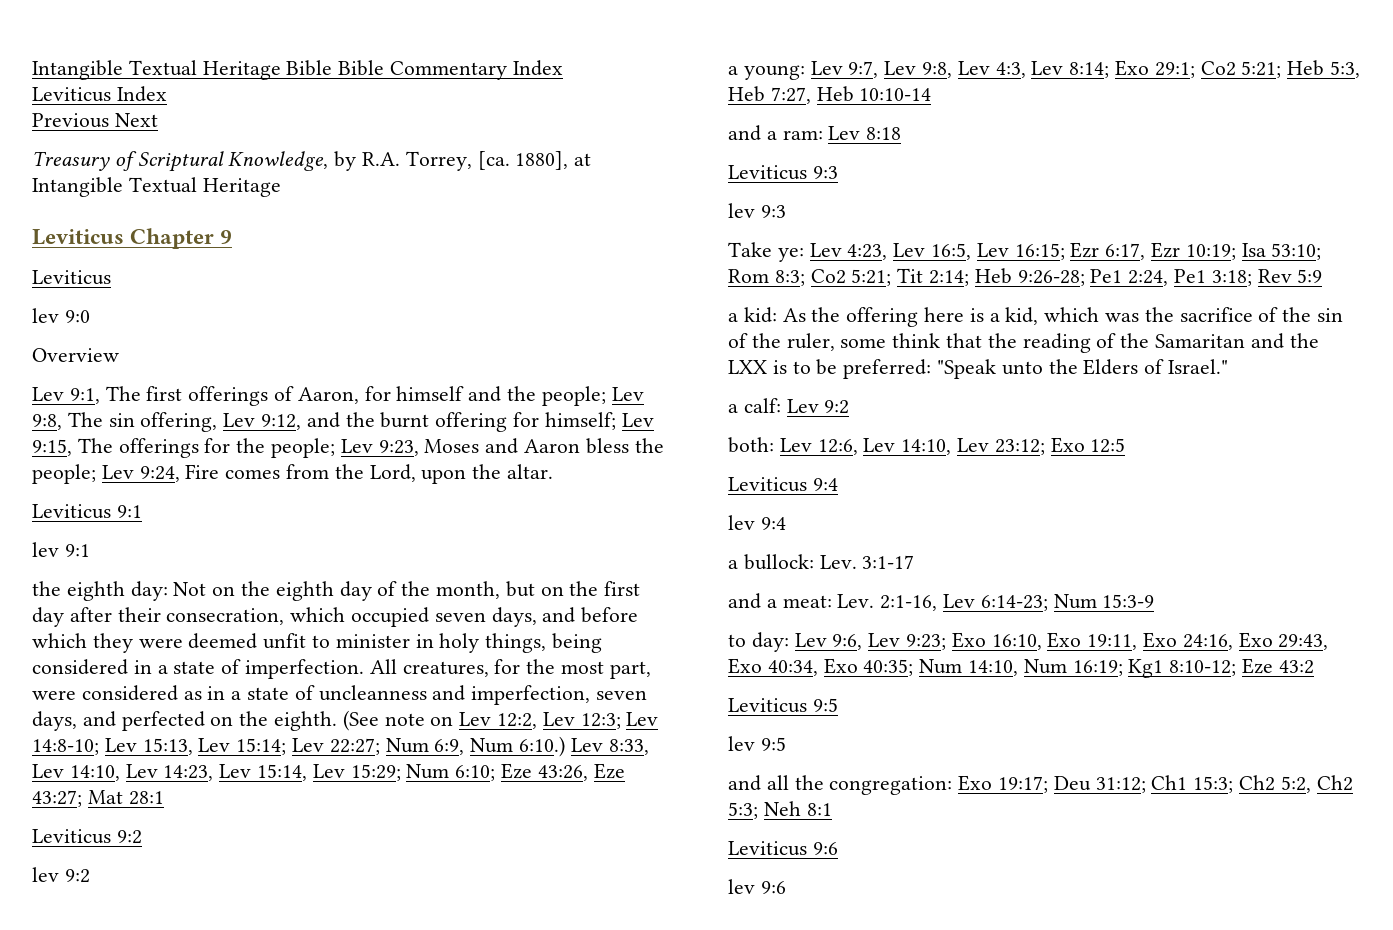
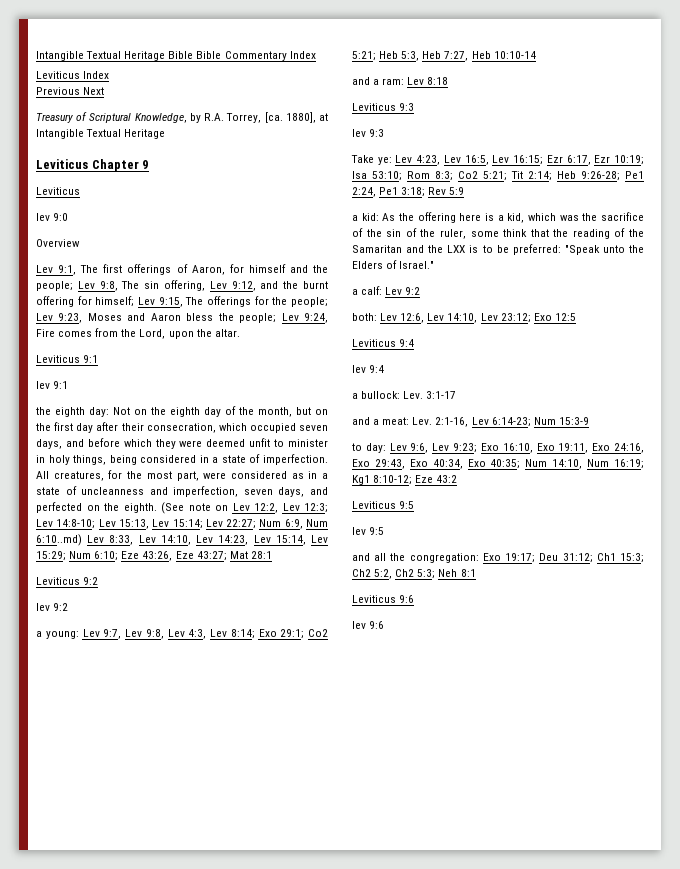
[519,736,566,757] 6:10.) -> [36,534,82,546] 6:10..md)

